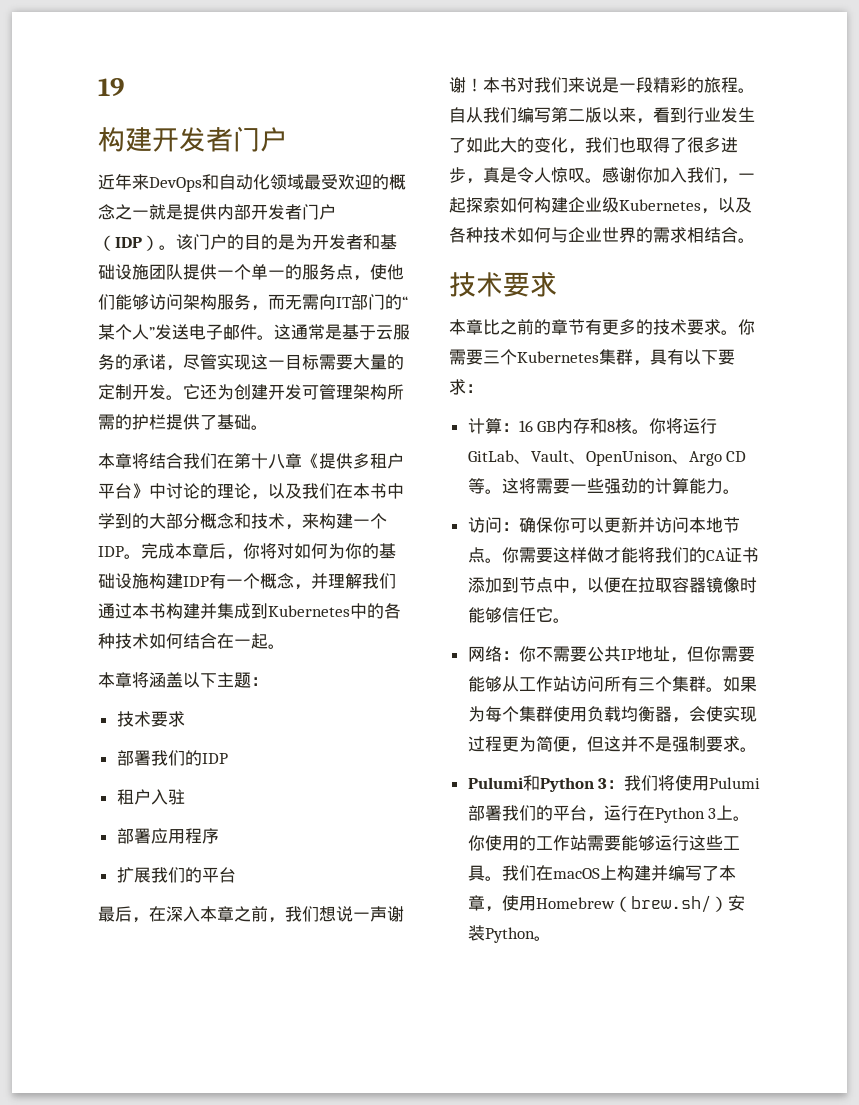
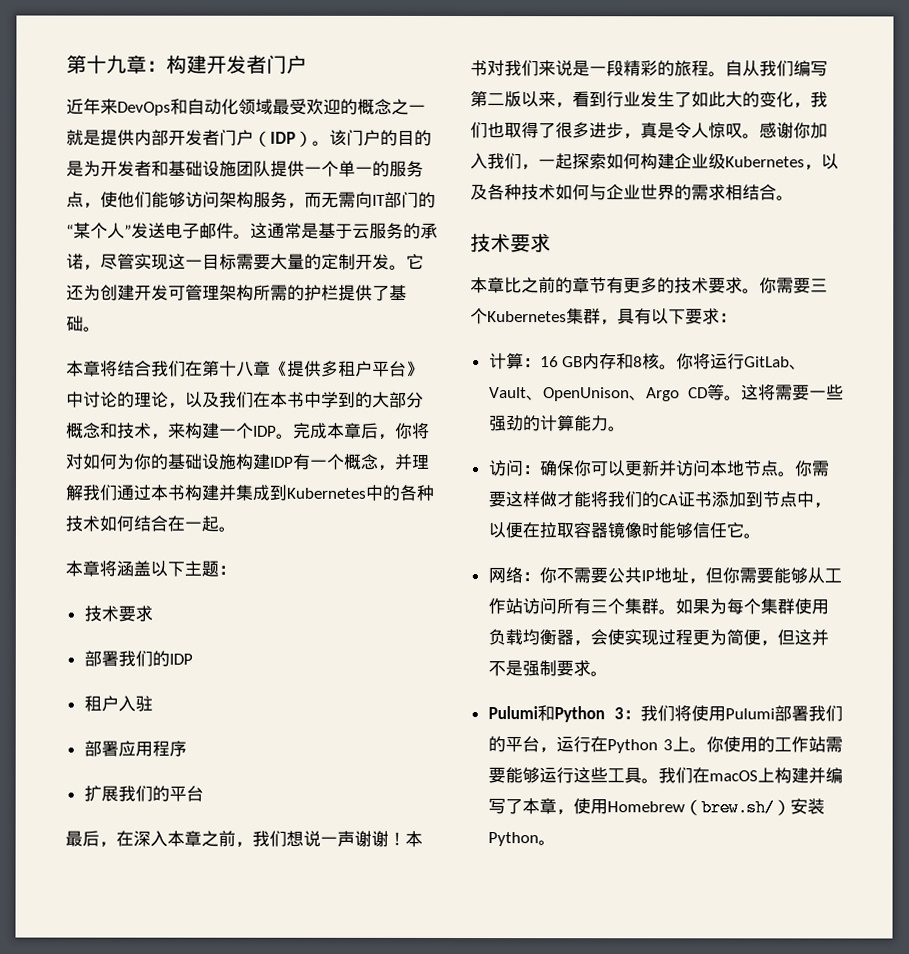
[98,78,124,96] 19 // -> [66,54,167,74] 第十九章：

